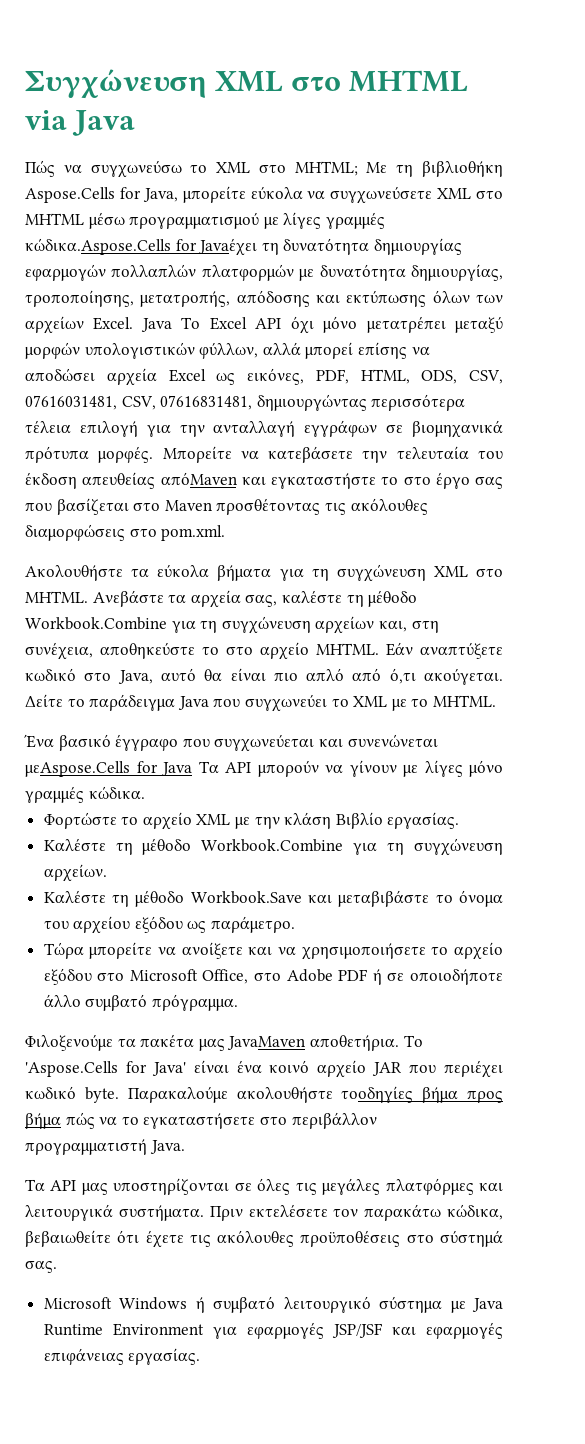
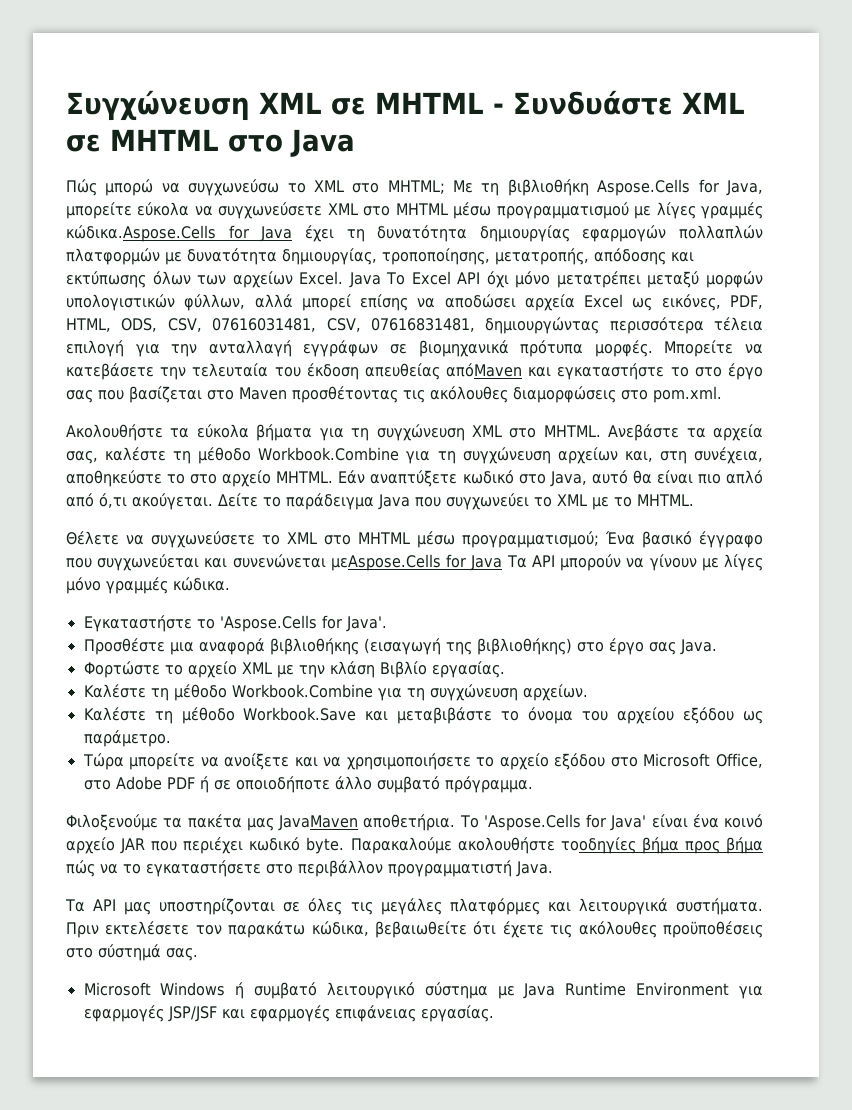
[291,70,469,92] [25,110,67,130] στο MHTML via -> [331,90,745,115] [66,129,283,152] σε MHTML - Συνδυάστε XML σε MHTML στο
(55, 168) none -> [105,179,154,196] μπορώ
[198,238,258,256] Javaέχει -> [260,225,334,242] Java έχει
(496, 701) none -> [66,531,599,548] Θέλετε να συγχωνεύσετε το XML στο MHTML μέσω προγραμματισμού;
(145, 792) none -> [83,615,387,632] [83,638,717,655] // Εγκαταστήστε το 'Aspose.Cells for Java'. // Προσθέστε μια αναφορά βιβλιοθήκης (εισαγωγή της βιβλιοθήκης) στο έργο σας Java.

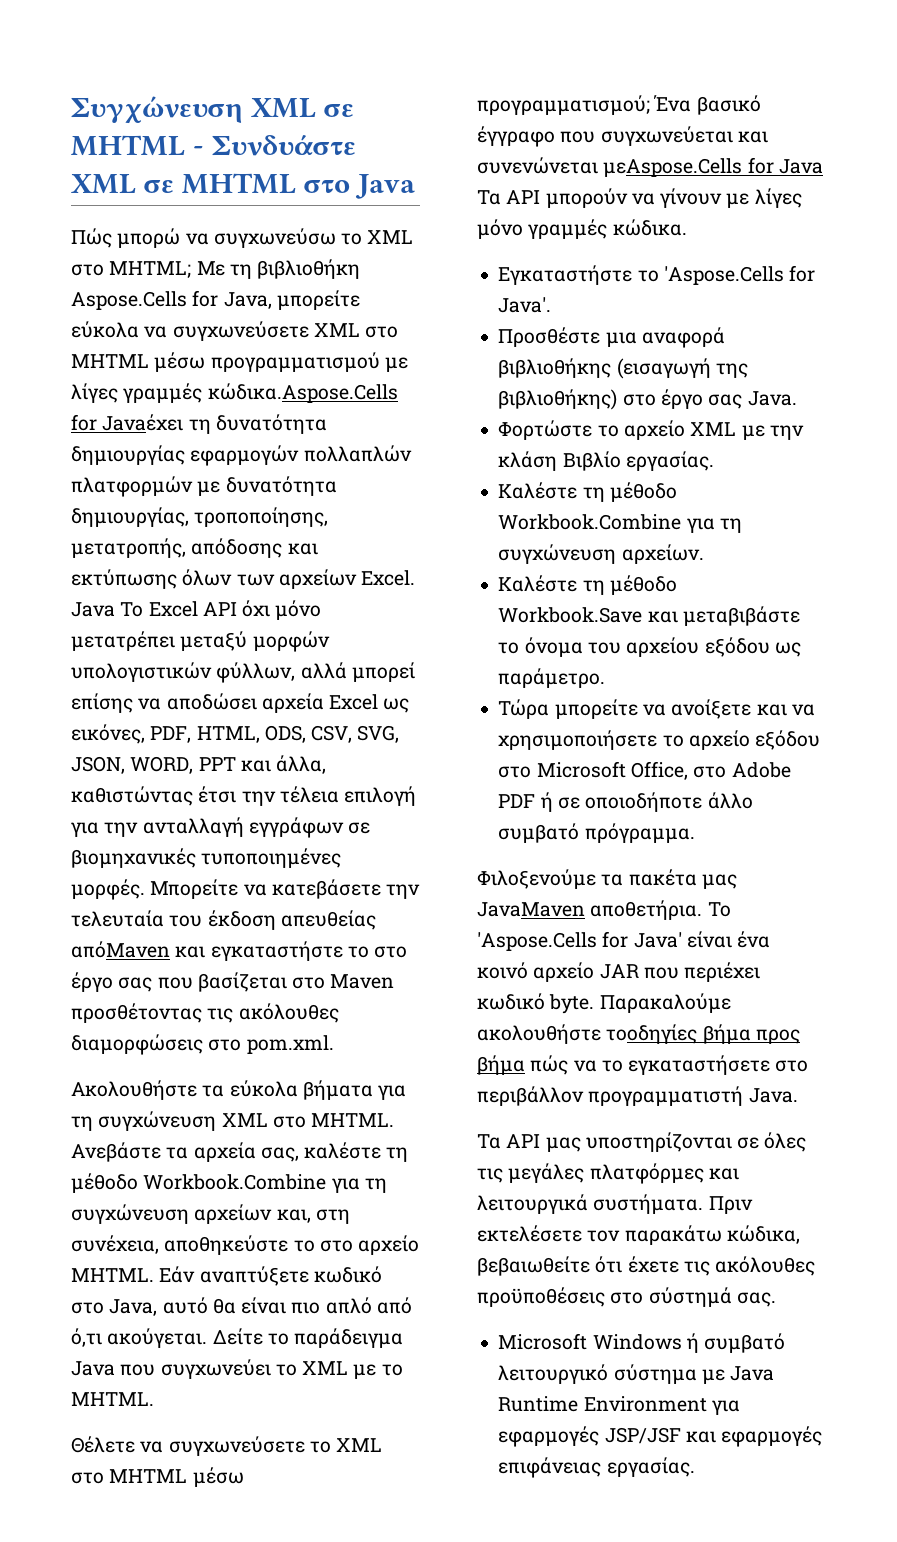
[260,225,334,242] Java έχει -> [102,414,184,431] Javaέχει
[212,317,704,334] 07616031481, CSV, 07616831481, δημιουργώντας περισσότερα -> [357,725,400,743] [71,755,327,774] [71,786,276,806] SVG, JSON, WORD, PPT και άλλα, καθιστώντας έτσι την
[418,340,584,357] βιομηχανικά πρότυπα -> [71,848,342,868] βιομηχανικές τυποποιημένες

